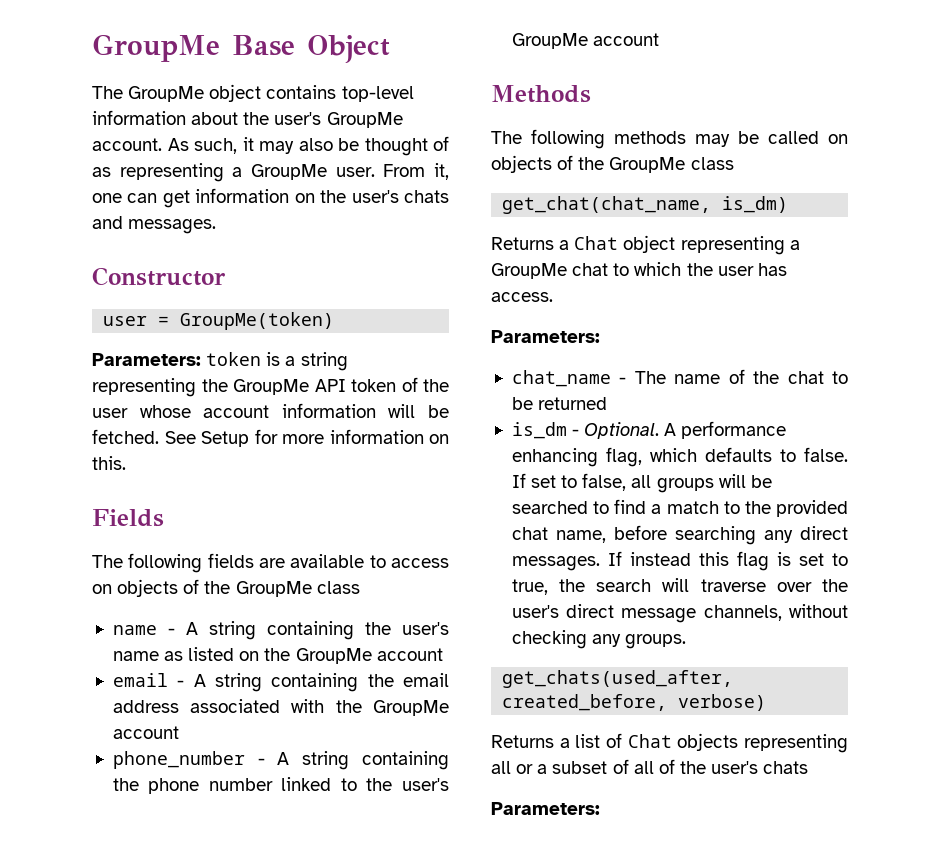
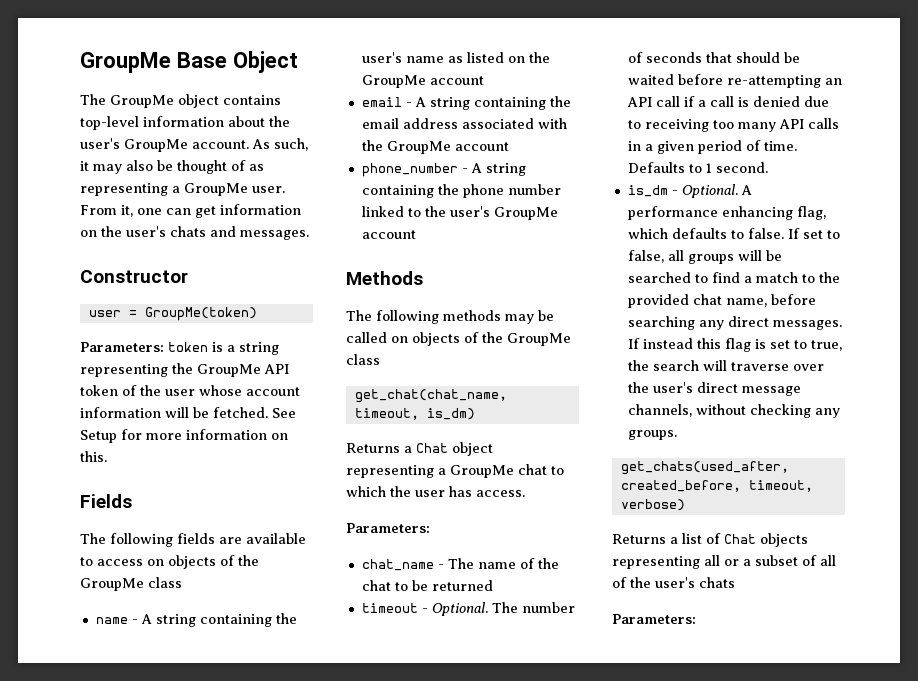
(712, 205) none -> [354,408,419,420] timeout,
(608, 403) none -> [361,602,575,616] [627,52,800,63] [627,74,842,88] [626,96,829,107] [627,118,839,132] [627,140,797,154] [627,162,768,173] // timeout - Optional. The number of seconds that should be waited before re-attempting an API call if a call is denied due to receiving too many API calls in a given period of time. Defaults to 1 second.
(668, 702) none -> [748,480,813,492] timeout,

